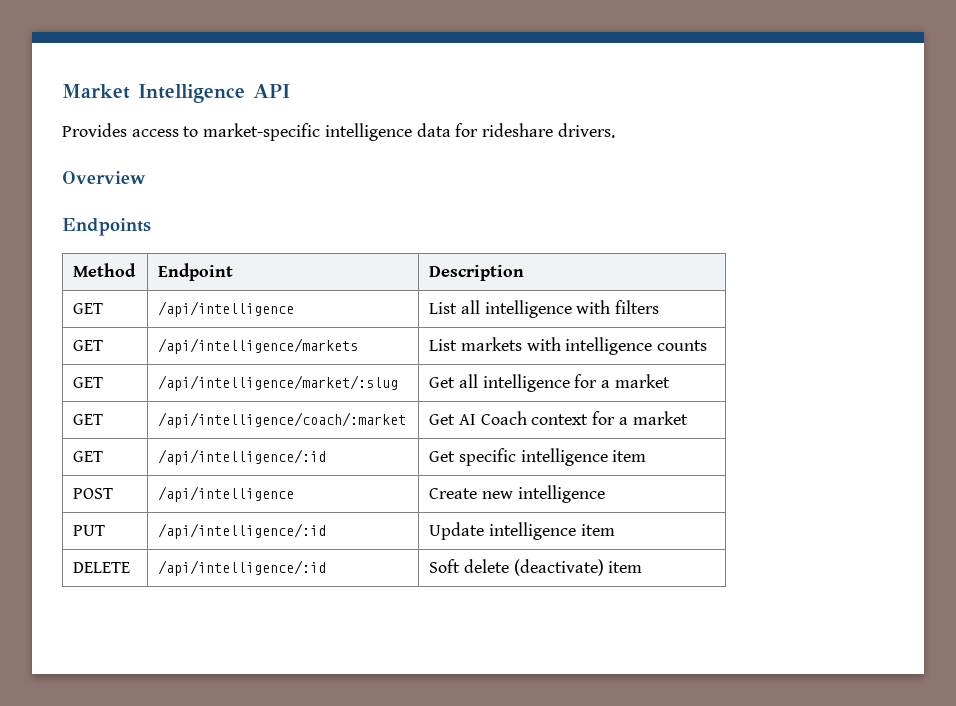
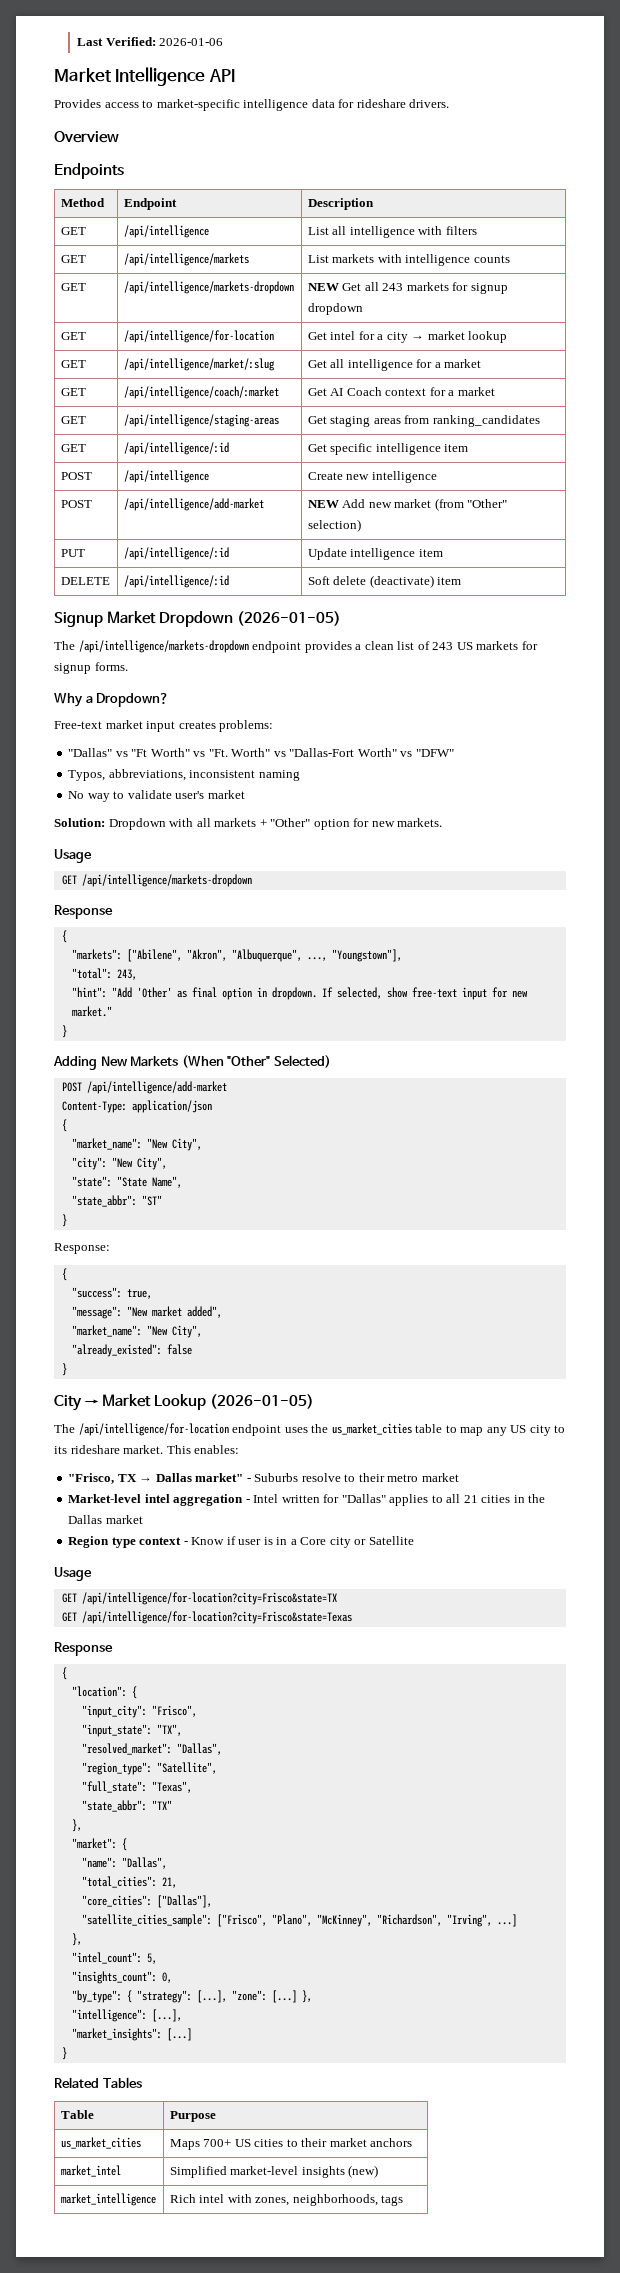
(62, 91) none -> [77,37,224,46] Last Verified: 2026-01-06 //
(708, 345) none -> [60,283,86,291] [123,281,294,294] [307,282,508,294] [307,303,363,315] [60,332,86,340] [123,330,274,343] [307,331,508,343] // GET | /api/intelligence/markets-dropdown | NEW Get all 243 markets for signup dropdown // GET | /api/intelligence/for-location | Get intel for a city → market lookup
(688, 418) none -> [60,416,86,424] [123,414,279,427] [307,415,540,427] // GET | /api/intelligence/staging-areas | Get staging areas from ranking_candidates
(605, 494) none -> [60,500,92,508] [123,498,264,511] [307,498,508,511] [307,519,361,532] // POST | /api/intelligence/add-market | NEW Add new market (from "Other" selection)
(643, 567) none -> [54,611,341,627] [54,640,538,653] [54,662,128,674] [54,693,170,707] [54,720,274,732] [68,748,454,757] [68,769,300,781] [68,790,245,802] [54,818,443,830] [54,849,92,863] [61,874,252,887] [54,905,113,919] [61,930,67,943] [71,949,402,962] [71,968,137,980] [71,987,528,1000] [71,1006,112,1017] [61,1025,67,1038] [53,1055,331,1070] [61,1081,227,1094] [61,1100,212,1113] [61,1119,67,1132] [71,1138,202,1151] [71,1157,167,1170] [71,1176,182,1188] [71,1195,162,1207] [61,1214,67,1227] [54,1243,110,1254] [61,1268,67,1281] [71,1287,152,1299] [71,1306,222,1319] [71,1325,202,1338] [71,1344,192,1357] [61,1363,67,1376] [54,1394,314,1411] [54,1423,566,1436] [54,1445,240,1454] [68,1473,459,1484] [68,1494,546,1506] [68,1515,143,1524] [68,1536,414,1548] [54,1567,92,1581] [61,1592,337,1605] [61,1611,352,1624] [54,1642,113,1656] [61,1667,67,1680] [71,1686,137,1699] [81,1705,197,1718] [81,1724,182,1737] [81,1743,222,1755] [81,1762,217,1775] [81,1781,192,1793] [81,1800,172,1812] [71,1819,82,1832] [71,1838,127,1851] [81,1857,167,1869] [81,1876,177,1888] [81,1895,212,1908] [81,1914,517,1927] [71,1933,82,1946] [71,1952,157,1964] [71,1971,172,1984] [71,1990,312,2003] [71,2009,182,2022] [71,2028,192,2041] [61,2047,67,2060] [54,2077,142,2088] [60,2110,94,2119] [169,2111,216,2122] [60,2137,141,2149] [169,2138,413,2150] [60,2165,121,2177] [169,2165,379,2178] [60,2193,156,2206] [169,2194,404,2206] // Signup Market Dropdown (2026-01-05) // The /api/intelligence/markets-dropdown endpoint provides a clean list of 243 US markets for signup forms. // Why a Dropdown? // Free-text market input creates problems: // "Dallas" vs "Ft Worth" vs "Ft. Worth" vs "Dallas-Fort Worth" vs "DFW" // Typos, abbreviations, inconsistent naming // No way to validate user's market // Solution: Dropdown with all markets + "Other" option for new markets. // Usage // GET /api/intelligence/markets-dropdown // Response // { // "markets": ["Abilene", "Akron", "Albuquerque", ..., "Youngstown"], // "total": 243, // "hint": "Add 'Other' as final option in dropdown. If selected, show free-text input for new market." // } // Adding New Markets (When "Other" Selected) // POST /api/intelligence/add-market // Content-Type: application/json // { // "market_name": "New City", // "city": "New City", // "state": "State Name", // "state_abbr": "ST" // } // Response: // { // "success": true, // "message": "New market added", // "market_name": "New City", // "already_existed": false // } // City → Market Lookup (2026-01-05) // The /api/intelligence/for-location endpoint uses the us_market_cities table to map any US city to its rideshare market. This enables: // "Frisco, TX → Dallas market" - Suburbs resolve to their metro market // Market-level intel aggregation - Intel written for "Dallas" applies to all 21 cities in the Dallas market // Region type context - Know if user is in a Core city or Satellite // Usage // GET /api/intelligence/for-location?city=Frisco&state=TX // GET /api/intelligence/for-location?city=Frisco&state=Texas // Response // { // "location": { // "input_city": "Frisco", // "input_state": "TX", // "resolved_market": "Dallas", // "region_type": "Satellite", // "full_state": "Texas", // "state_abbr": "TX" // }, // "market": { // "name": "Dallas", // "total_cities": 21, // "core_cities": ["Dallas"], // "satellite_cities_sample": ["Frisco", "Plano", "McKinney", "Richardson", "Irving", ...] // }, // "intel_count": 5, // "insights_count": 0, // "by_type": { "strategy": [...], "zone": [...] }, // "intelligence": [...], // "market_insights": [...] // } // Related Tables // Table | Purpose // us_market_cities | Maps 700+ US cities to their market anchors // market_intel | Simplified market-level insights (new) // market_intelligence | Rich intel with zones, neighborhoods, tags

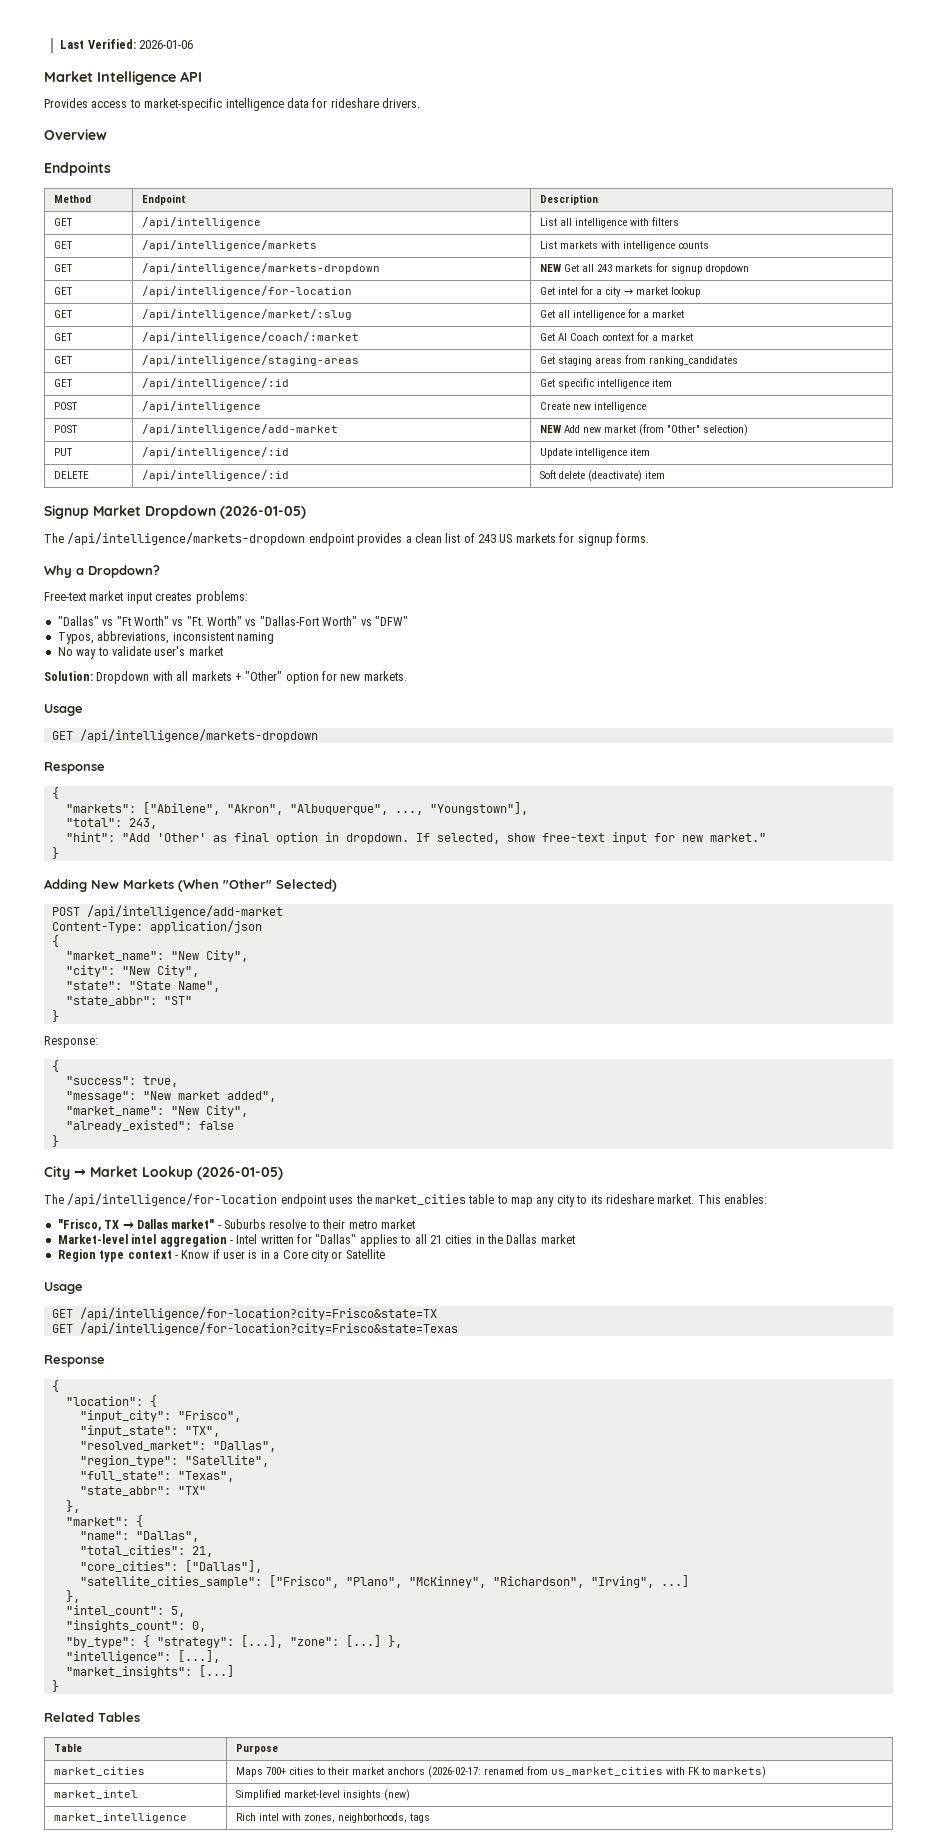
[331,1423,412,1435] us_market_cities -> [374,1194,466,1205] market_cities
[510,1425,527,1433] US -> (555, 1202) none
[60,2137,141,2149] us_market_cities -> [53,1767,145,1776] market_cities
[234,2139,251,2147] US -> (286, 1771) none
(413, 2142) none -> [427,1766,766,1778] (2026-02-17: renamed from us_market_cities with FK to markets)

